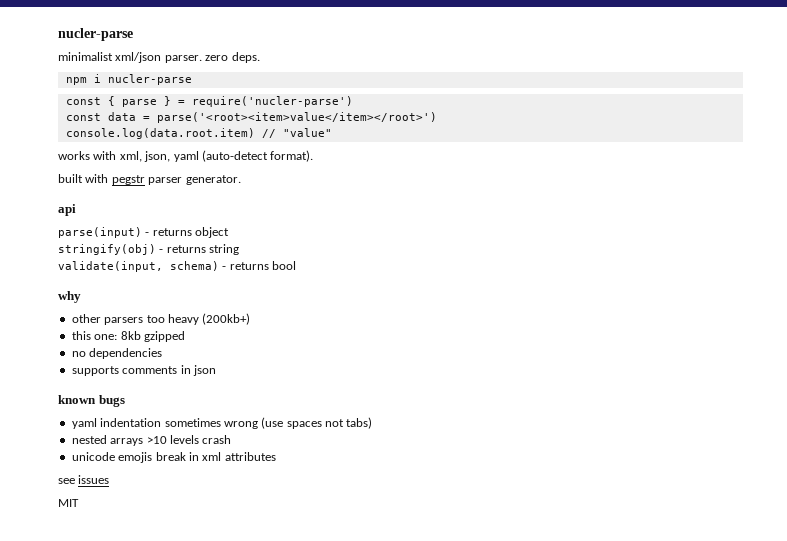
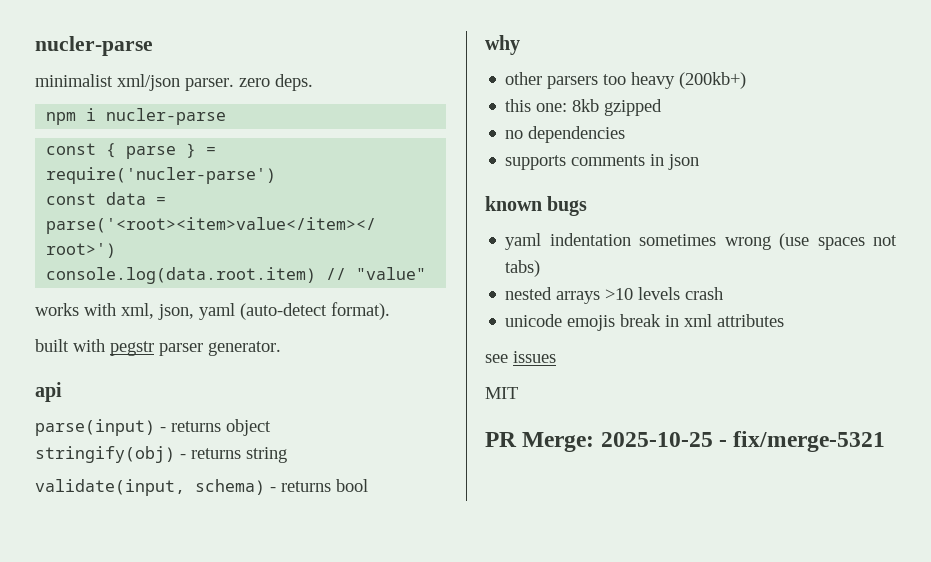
(79, 503) none -> [485,431,886,452] // PR Merge: 2025-10-25 - fix/merge-5321

